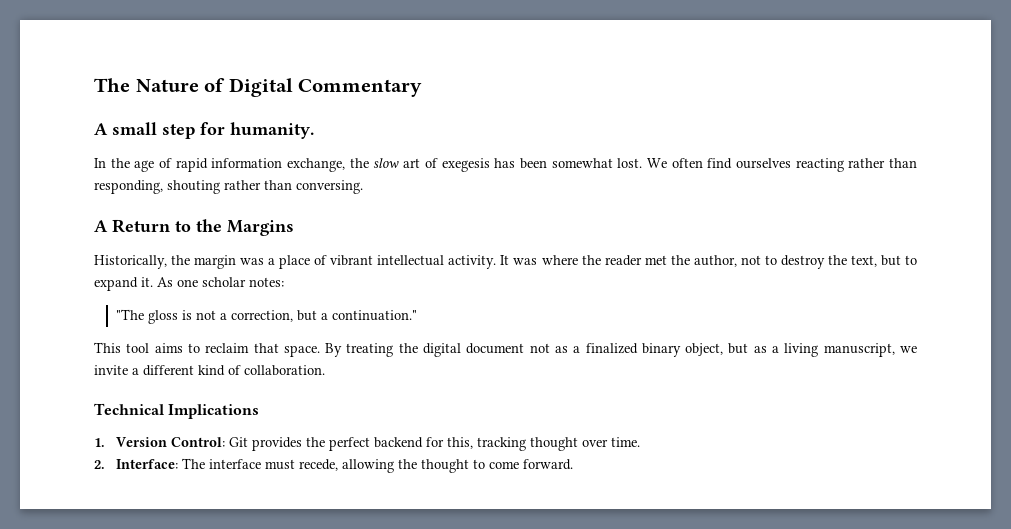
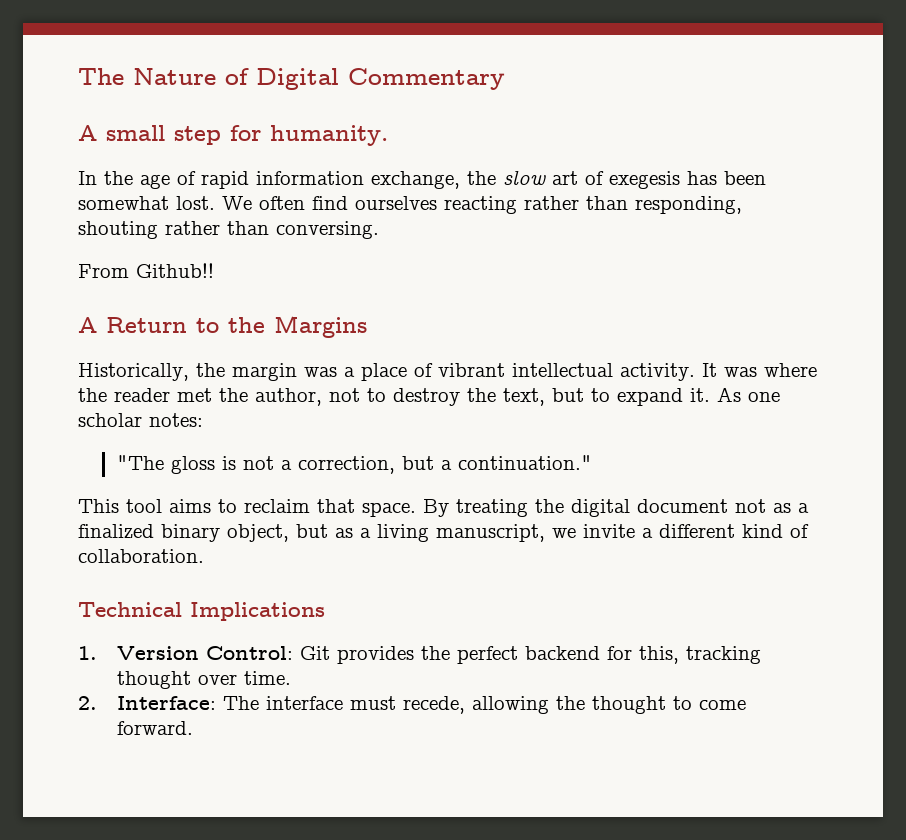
(363, 187) none -> [78,263,214,278] // From Github!!

